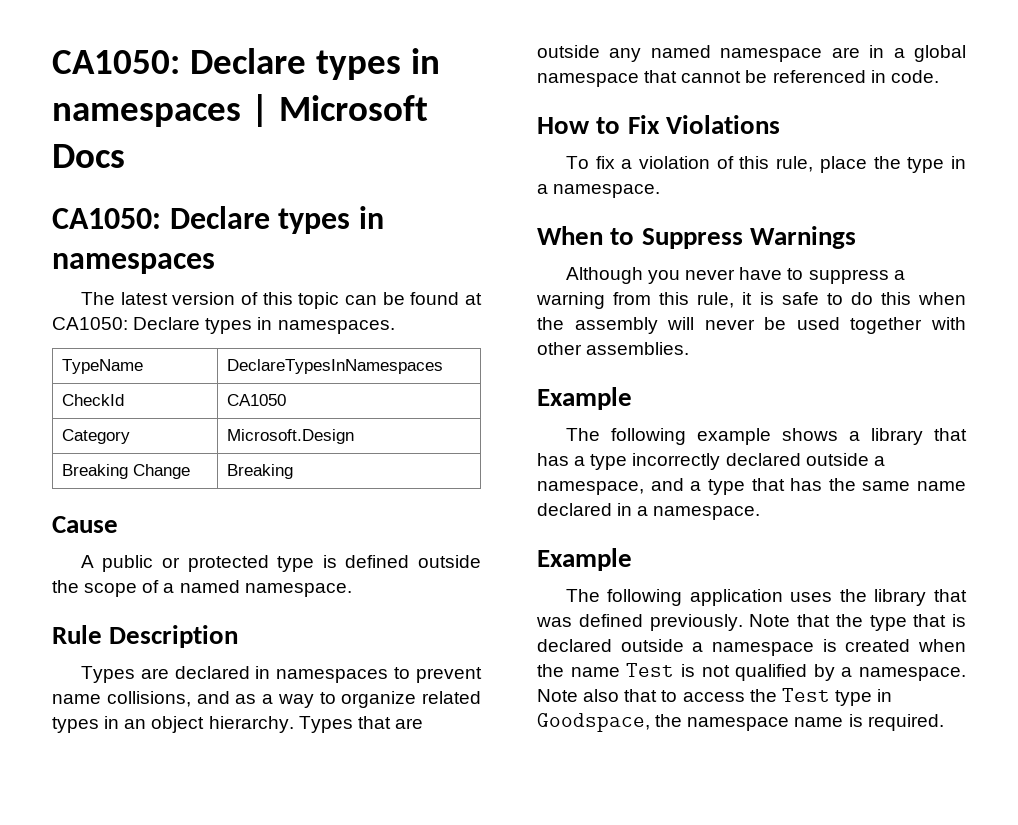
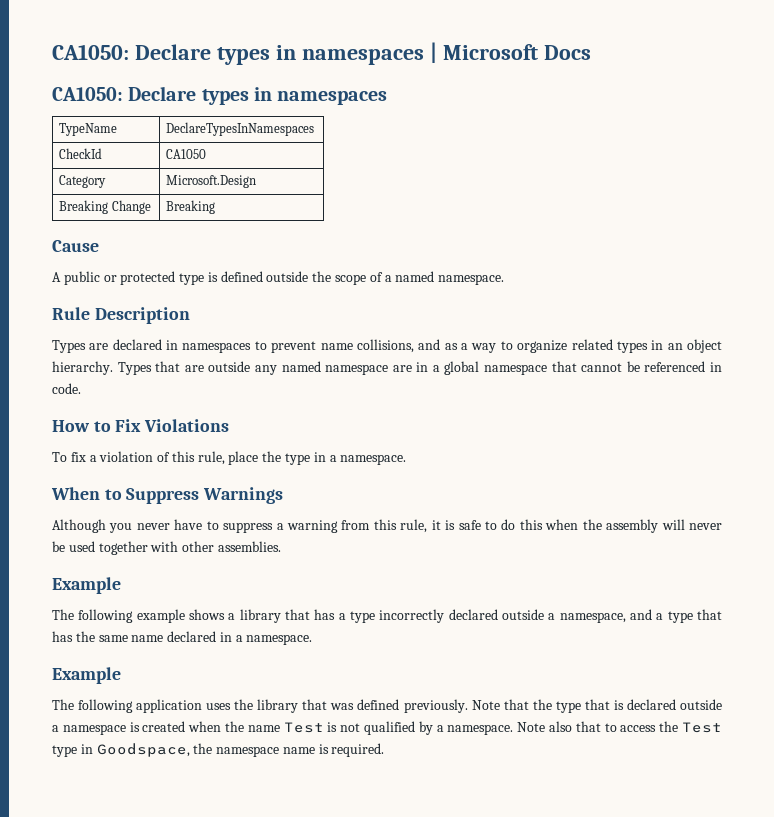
[80,292,482,309] [52,317,395,334] // The latest version of this topic can be found at CA1050: Declare types in namespaces. -> (388, 98) none

